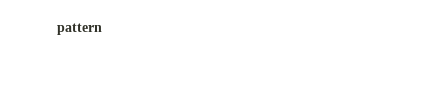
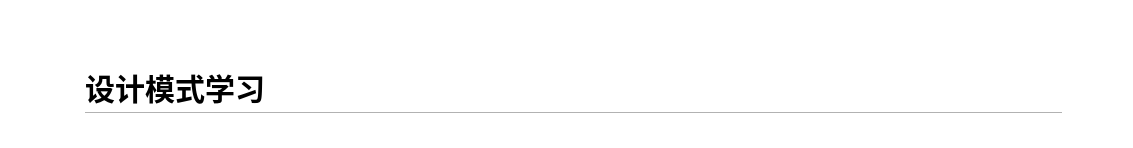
[57,23,102,35] pattern -> [85,74,265,104] 设计模式学习

